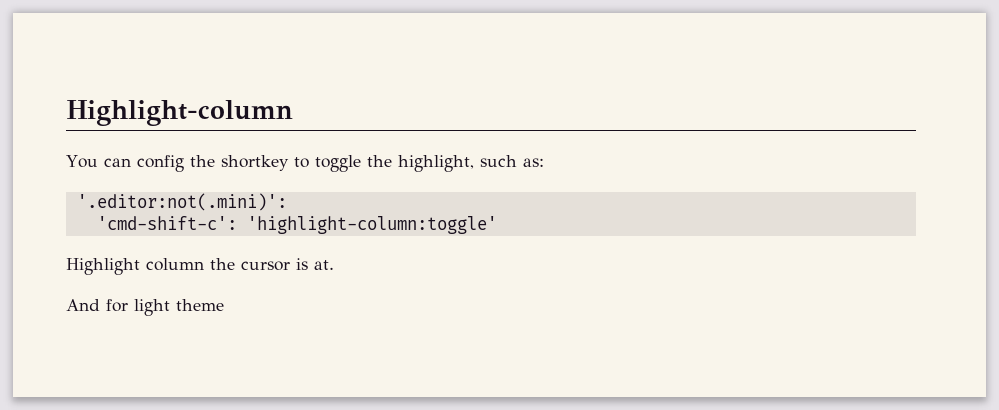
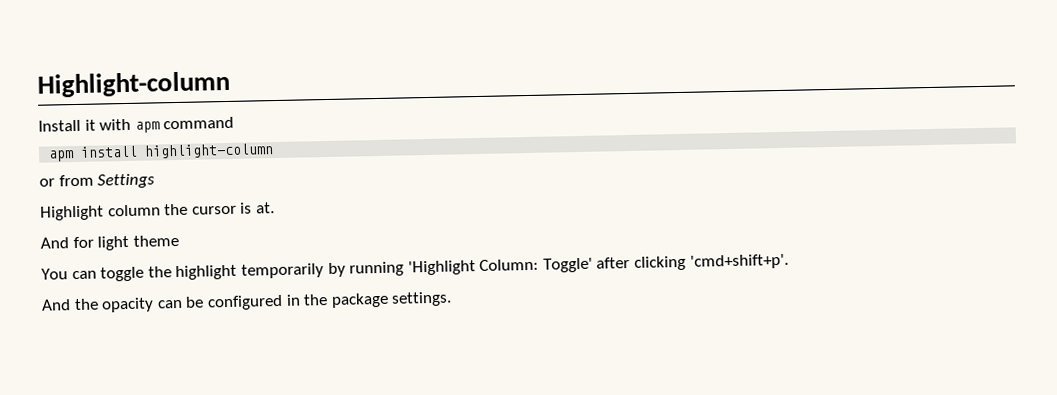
[66,155,544,172] [76,193,287,211] [96,216,497,234] You can config the shortkey to toggle the highlight, such as: // '.editor:not(.mini)': // 'cmd-shift-c': 'highlight-column:toggle' -> [38,116,235,133] [48,143,275,162] [39,173,156,189] Install it with apm command // apm install highlight-column // or from Settings
(224, 305) none -> [41,253,789,282] [41,291,453,313] // You can toggle the highlight temporarily by running 'Highlight Column: Toggle' after clicking 'cmd+shift+p'. // And the opacity can be configured in the package settings.

